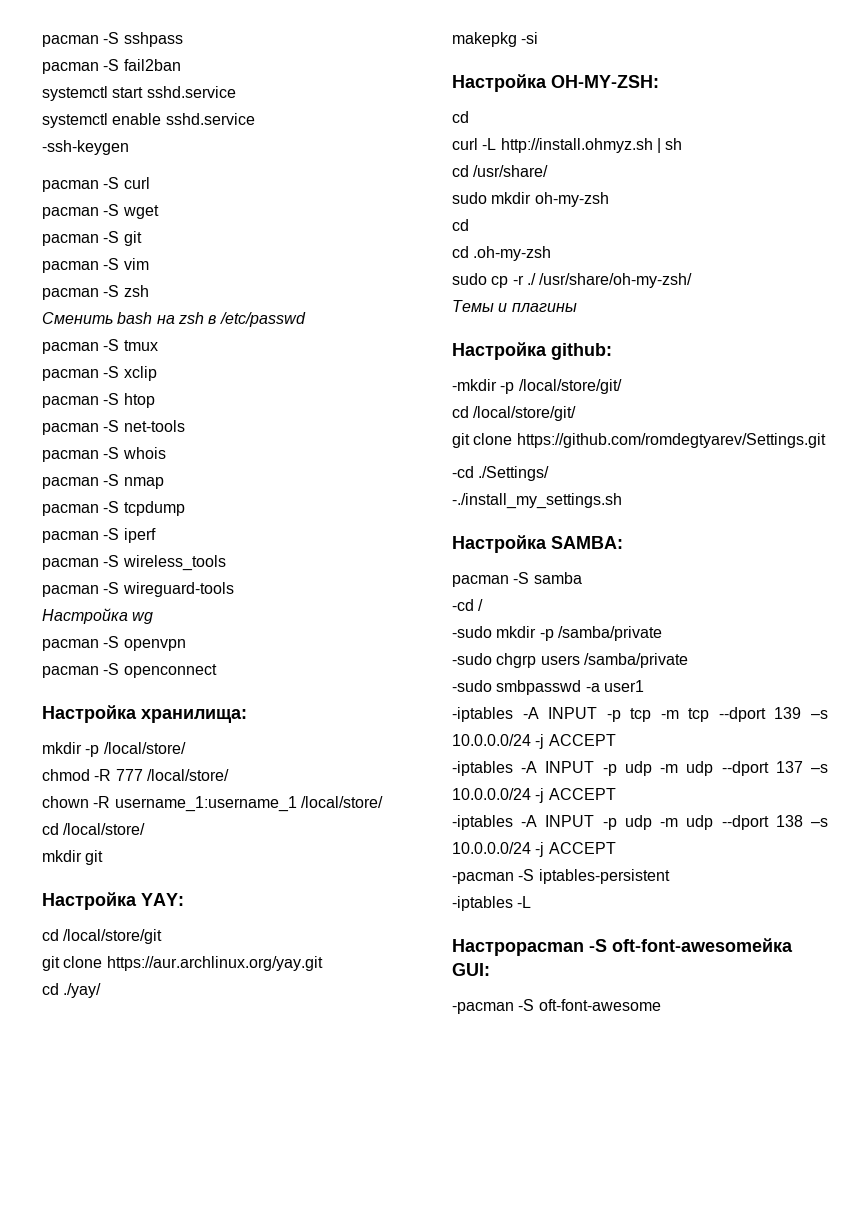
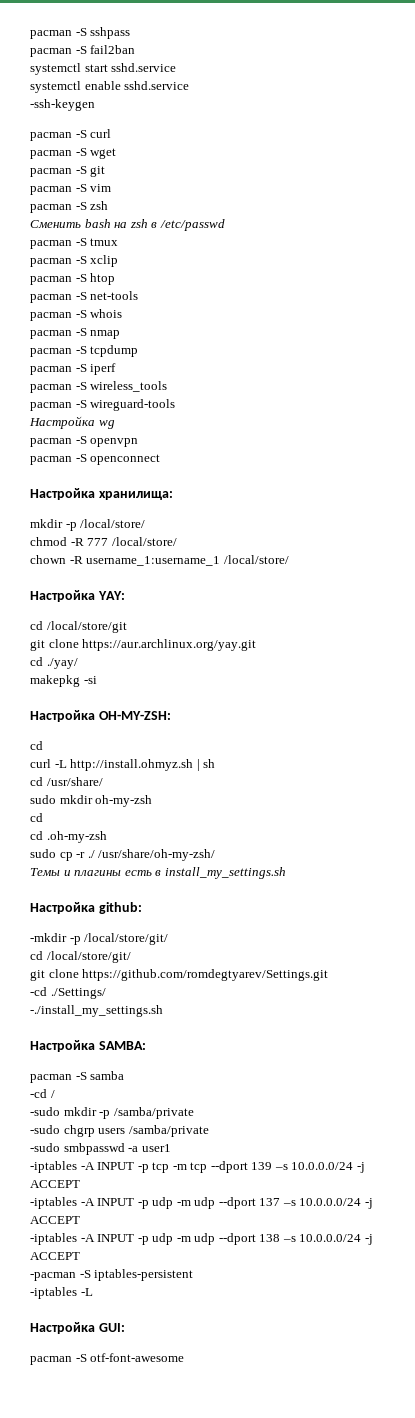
[42,823,146,835] [42,850,104,865] // cd /local/store/ // mkdir git -> (289, 559) none
(577, 307) none -> [124,867,286,879] есть в install_my_settings.sh
[452,938,793,956] [452,963,490,976] [452,999,661,1014] Настроpacman -S oft-font-awesomeйка GUI: // -pacman -S oft-font-awesome -> [30,1322,125,1334] [30,1353,185,1365] Настройка GUI: // pacman -S otf-font-awesome

